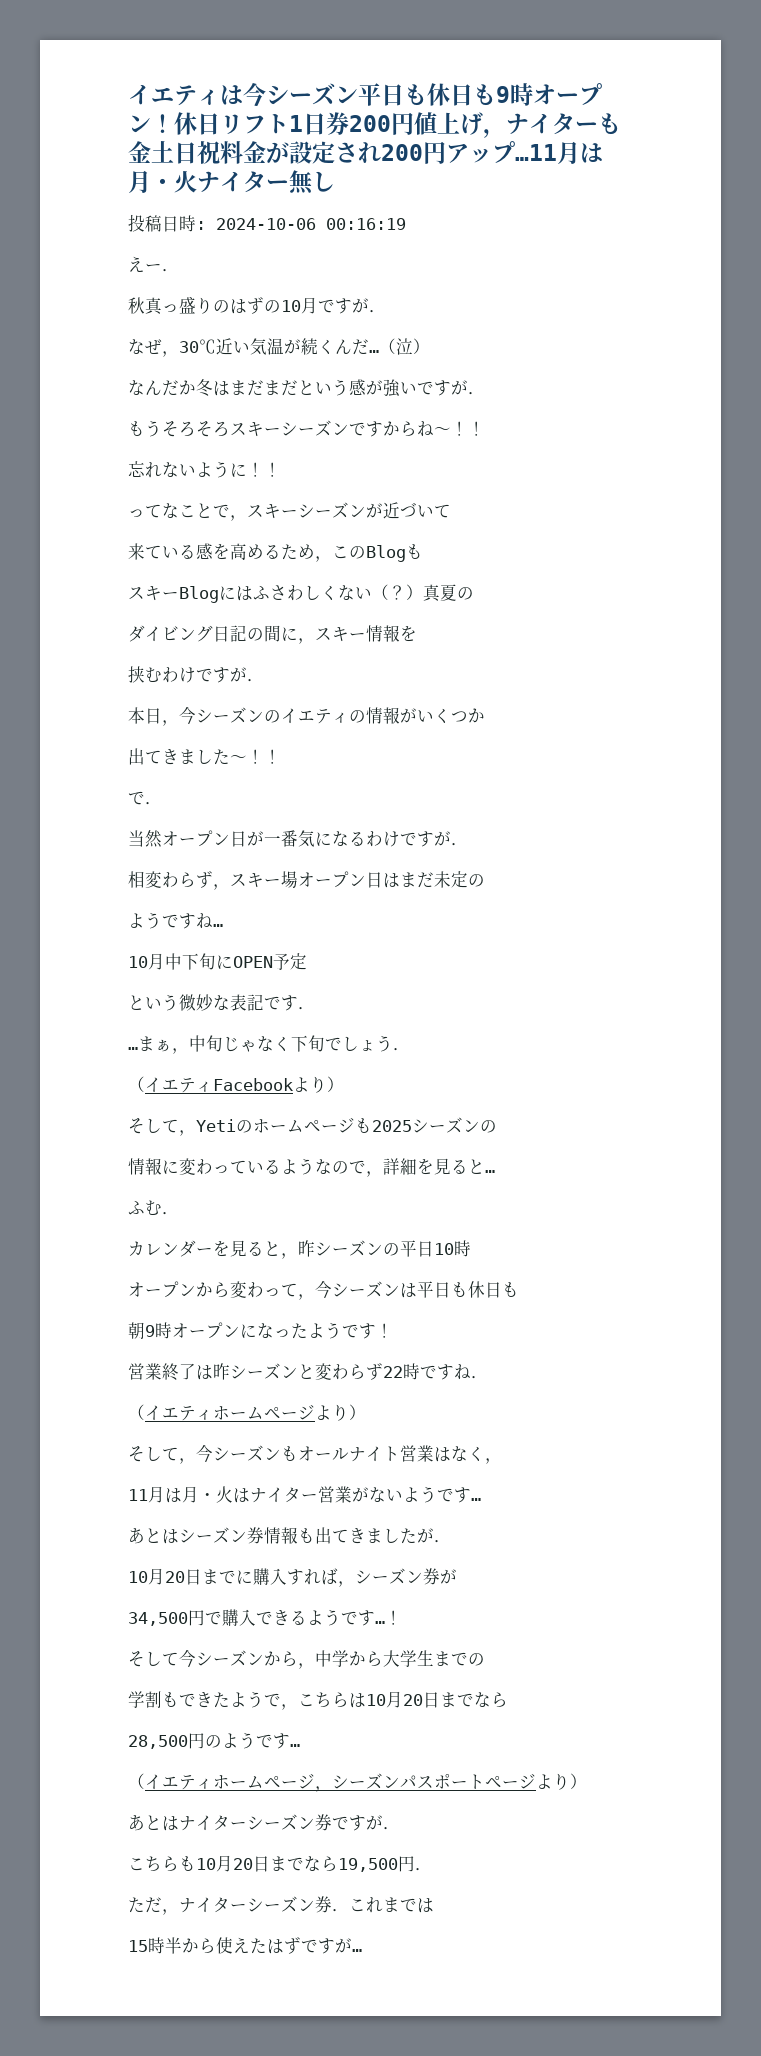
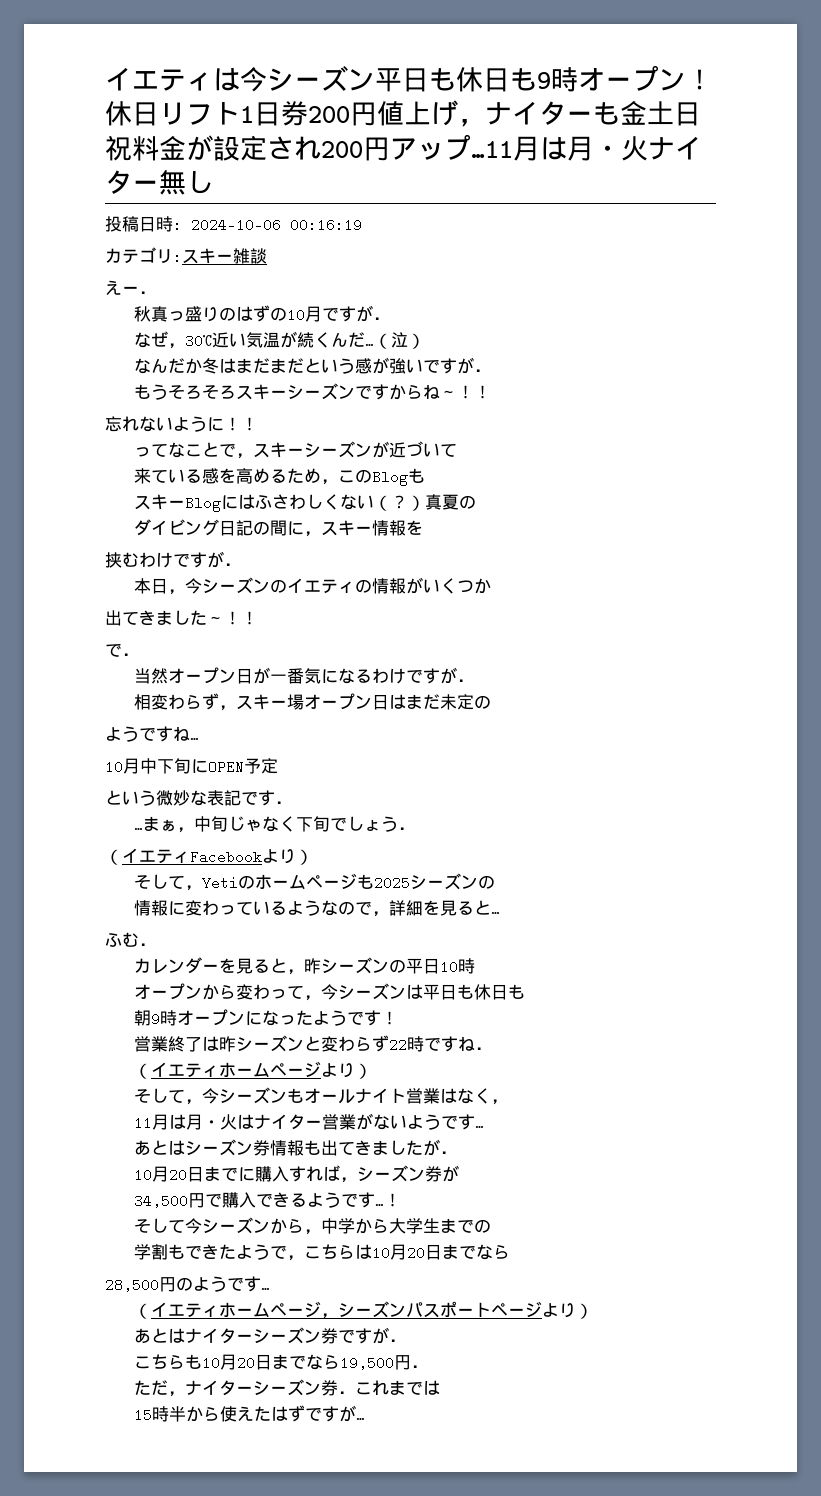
(406, 224) none -> [105,247,267,264] // カテゴリ:スキー雑談

